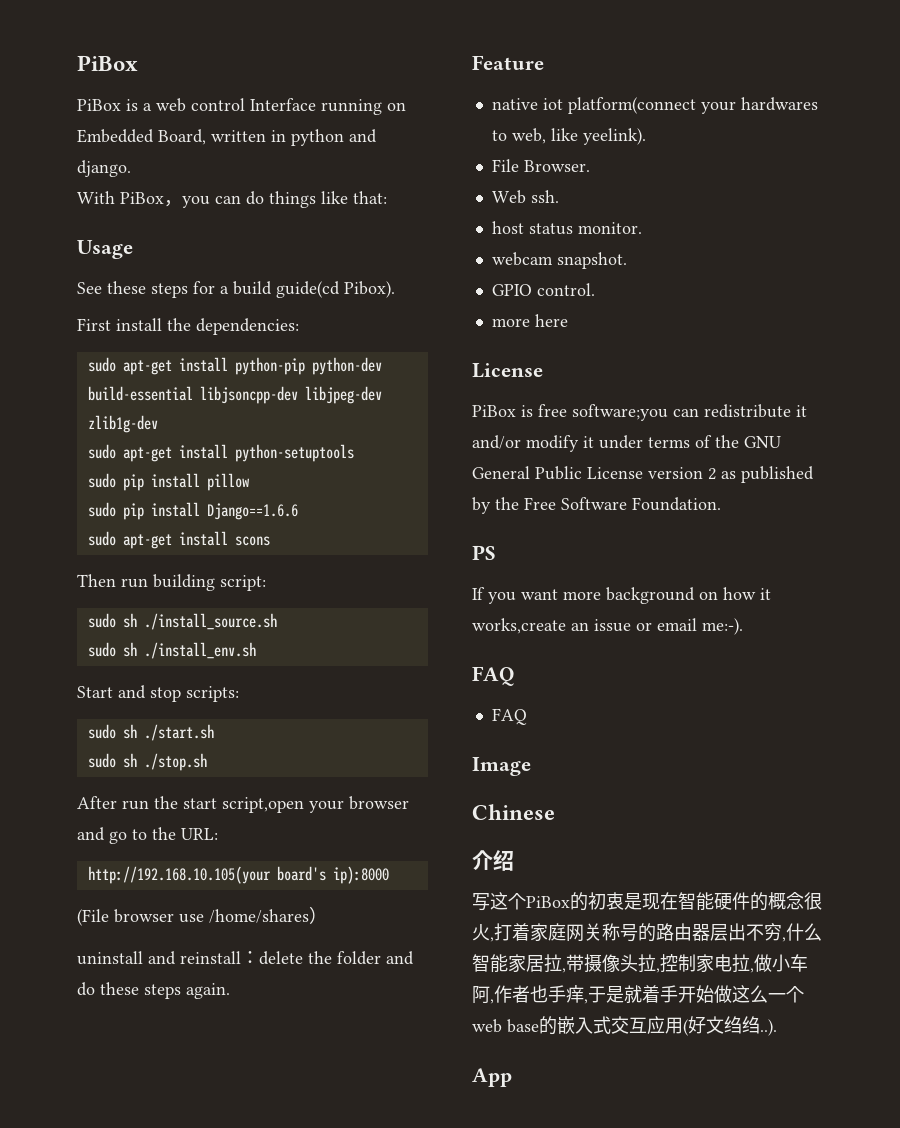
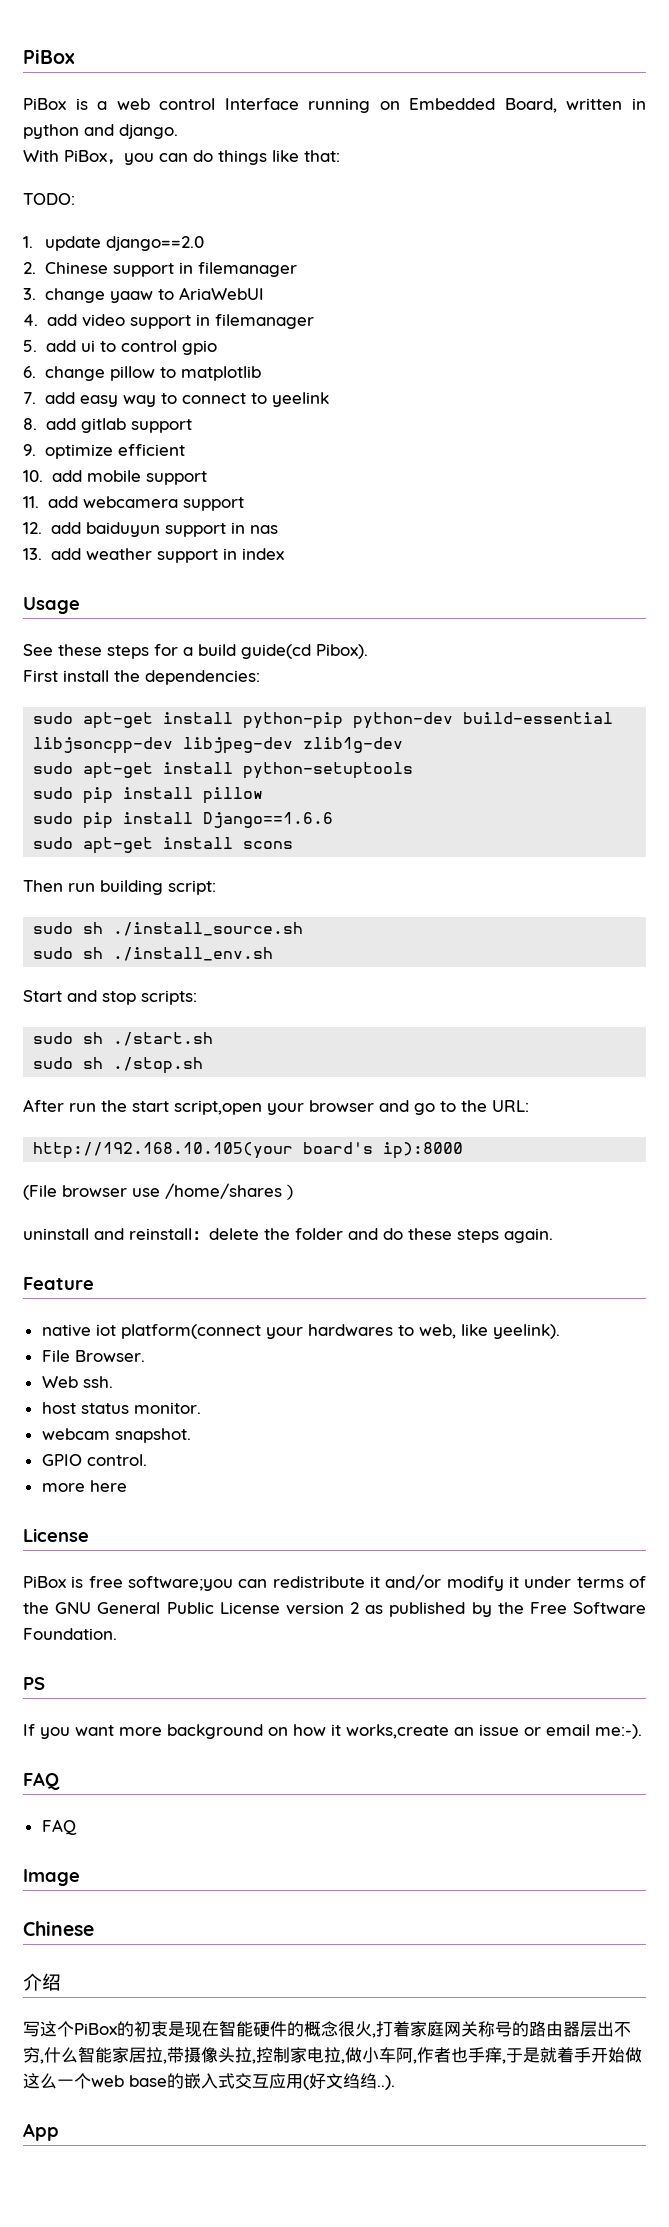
(387, 197) none -> [23,193,75,205] [23,236,204,251] [23,262,297,277] [23,287,264,303] [23,314,314,329] [23,340,217,355] [23,366,261,381] [23,392,329,407] [23,418,192,433] [23,444,185,459] [23,470,207,485] [23,496,244,511] [23,522,278,537] [23,548,284,563] // TODO: // 1. update django==2.0 // 2. Chinese support in filemanager // 3. change yaaw to AriaWebUI // 4. add video support in filemanager // 5. add ui to control gpio // 6. change pillow to matplotlib // 7. add easy way to connect to yeelink // 8. add gitlab support // 9. optimize efficient // 10. add mobile support // 11. add webcamera support // 12. add baiduyun support in nas // 13. add weather support in index

